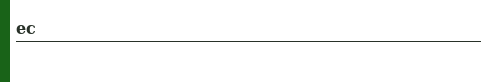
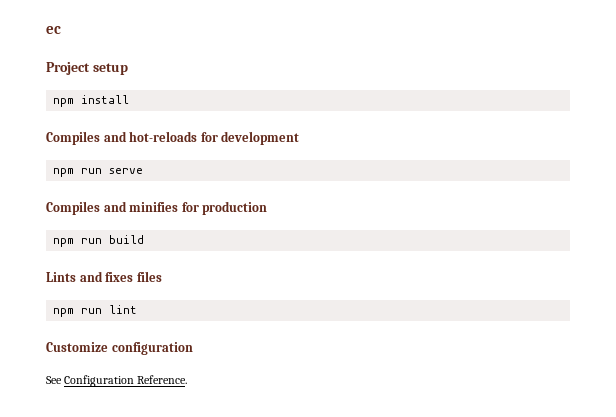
(36, 29) none -> [46,62,128,75] [53,95,130,107] [46,131,300,145] [53,168,144,177] [46,201,268,215] [53,235,145,247] [46,271,162,282] [53,305,138,317] [46,342,193,355] [46,375,188,387] // Project setup // npm install // Compiles and hot-reloads for development // npm run serve // Compiles and minifies for production // npm run build // Lints and fixes files // npm run lint // Customize configuration // See Configuration Reference.

